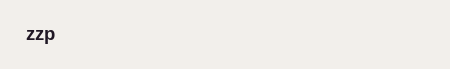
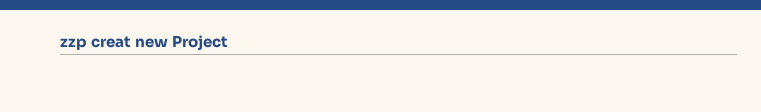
(55, 37) none -> [91,35,229,51] creat new Project

